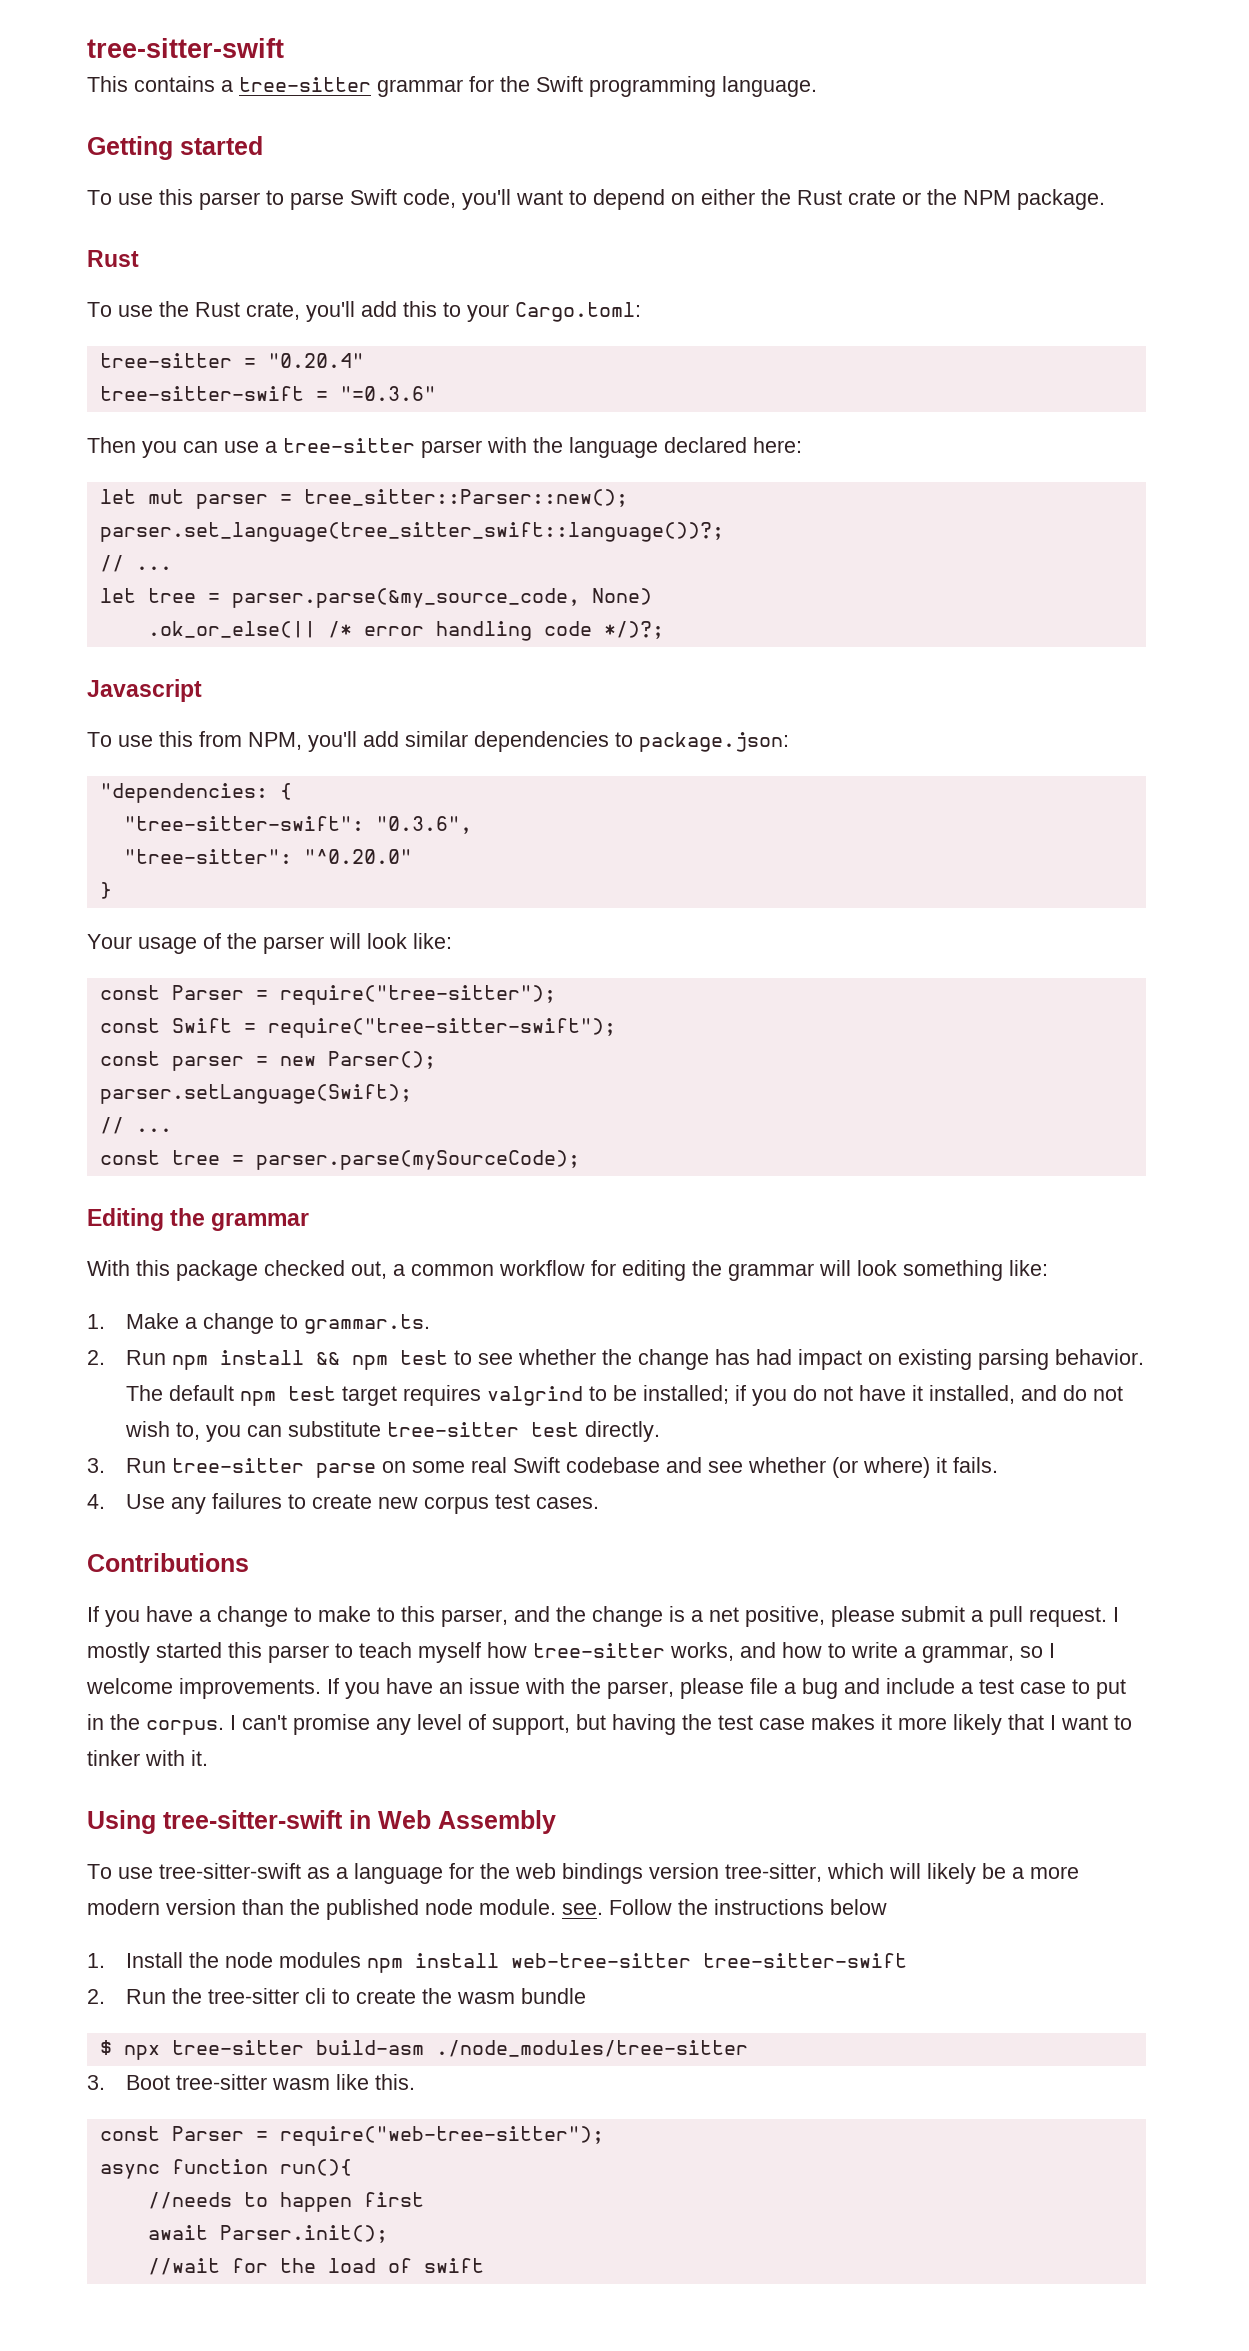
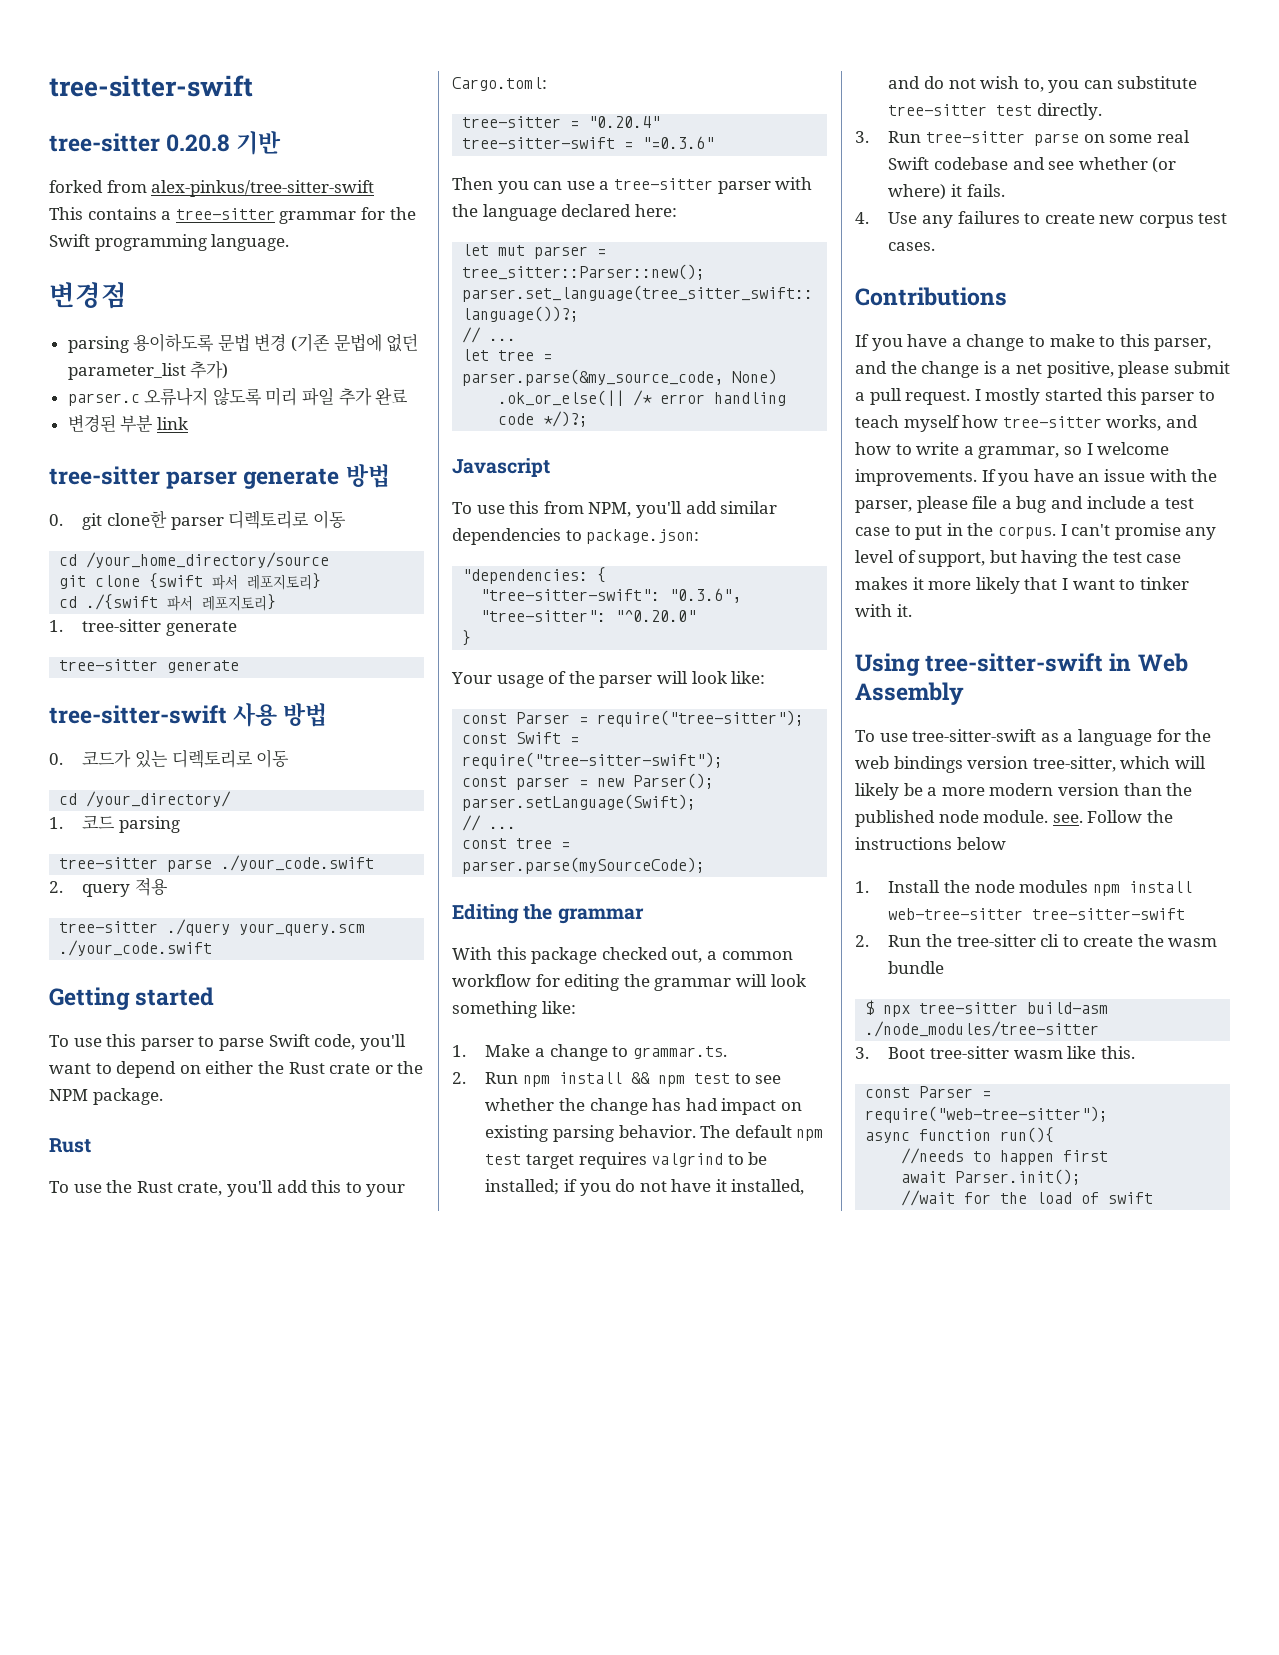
[87,38,284,58] tree-sitter-swift -> [49,75,253,97] [49,131,282,155] [49,180,375,197] tree-sitter-swift // tree-sitter 0.20.8 기반 // forked from alex-pinkus/tree-sitter-swift
(817, 86) none -> [49,282,127,309] [67,333,419,353] [67,361,229,380] [67,387,409,406] [67,414,188,433] [49,464,390,489] [49,510,346,530] [59,552,330,568] [59,573,322,590] [59,594,277,611] [49,619,237,636] [59,659,240,673] [49,703,328,727] [49,749,290,768] [59,791,232,807] [49,815,180,833] [59,855,375,872] [49,878,168,897] [59,919,366,936] [59,940,213,956] // 변경점 // parsing 용이하도록 문법 변경 (기존 문법에 없던 parameter_list 추가) // parser.c 오류나지 않도록 미리 파일 추가 완료 // 변경된 부분 link // tree-sitter parser generate 방법 // 0. git clone한 parser 디렉토리로 이동 // cd /your_home_directory/source // git clone {swift 파서 레포지토리} // cd ./{swift 파서 레포지토리} // 1. tree-sitter generate // tree-sitter generate // tree-sitter-swift 사용 방법 // 0. 코드가 있는 디렉토리로 이동 // cd /your_directory/ // 1. 코드 parsing // tree-sitter parse ./your_code.swift // 2. query 적용 // tree-sitter ./query your_query.scm ./your_code.swift

